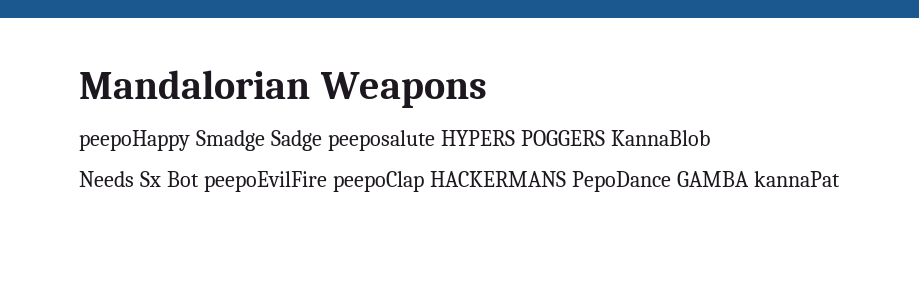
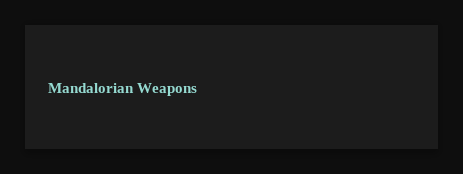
[79,130,710,151] [79,171,840,192] // peepoHappy Smadge Sadge peeposalute HYPERS POGGERS KannaBlob // Needs Sx Bot peepoEvilFire peepoClap HACKERMANS PepoDance GAMBA kannaPat -> (198, 89) none

